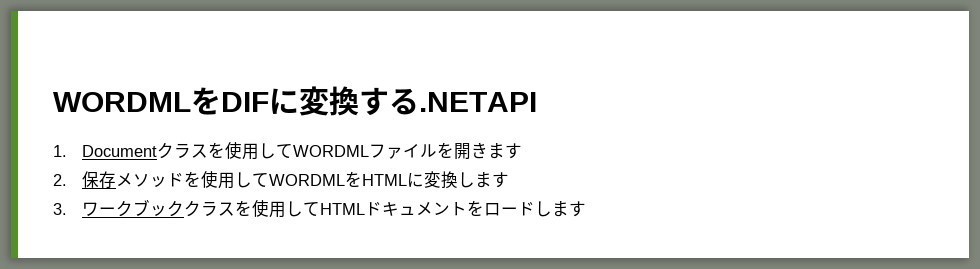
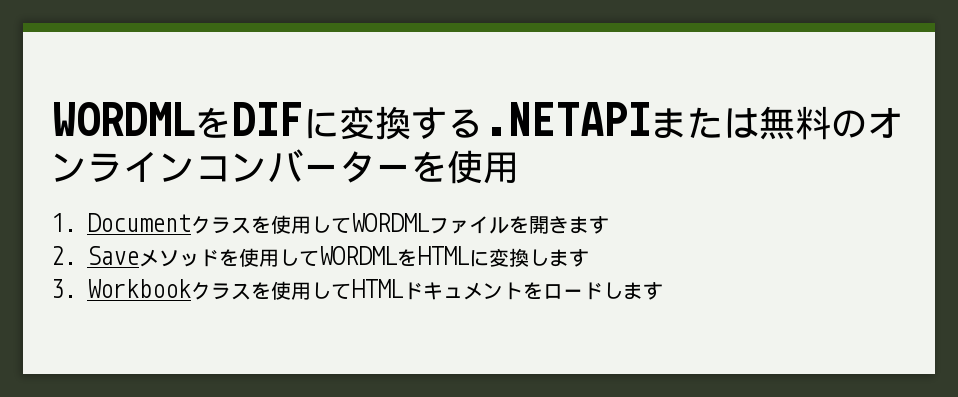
(537, 102) none -> [651,106,903,140] [51,149,519,184] または無料のオンラインコンバーターを使用
[82,171,117,188] 保存 -> [87,246,139,265] Save
[82,199,185,217] ワークブック -> [87,279,191,298] Workbook

